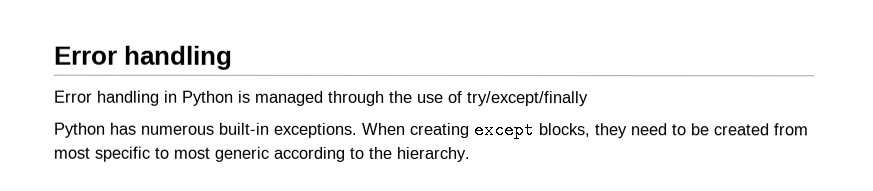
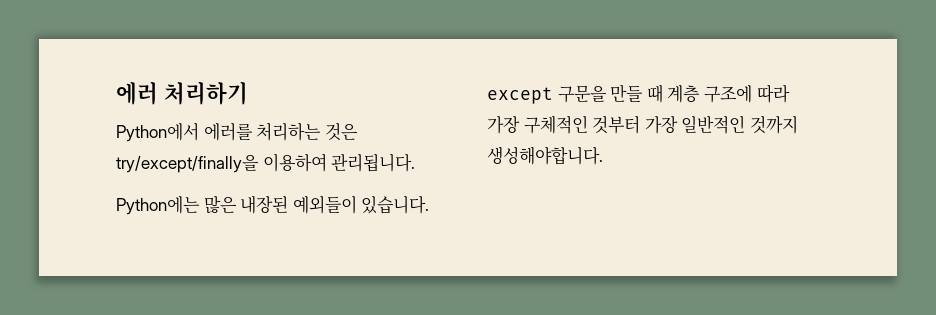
[54,45,234,70] [53,90,589,107] [53,121,808,140] [53,146,470,163] Error handling // Error handling in Python is managed through the use of try/except/finally // Python has numerous built-in exceptions. When creating except blocks, they need to be created from most specific to most generic according to the hierarchy. -> [116,81,248,105] [116,122,358,142] [116,153,416,173] [116,195,430,215] [487,84,790,104] [487,115,798,134] [487,146,603,165] 에러 처리하기 // Python에서 에러를 처리하는 것은 try/except/finally을 이용하여 관리됩니다. // Python에는 많은 내장된 예외들이 있습니다. except 구문을 만들 때 계층 구조에 따라 가장 구체적인 것부터 가장 일반적인 것까지 생성해야합니다.

